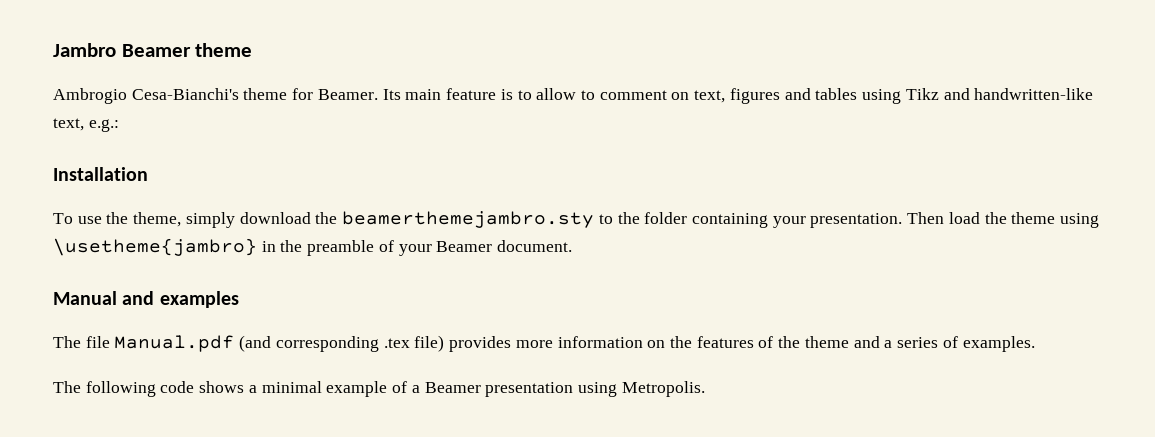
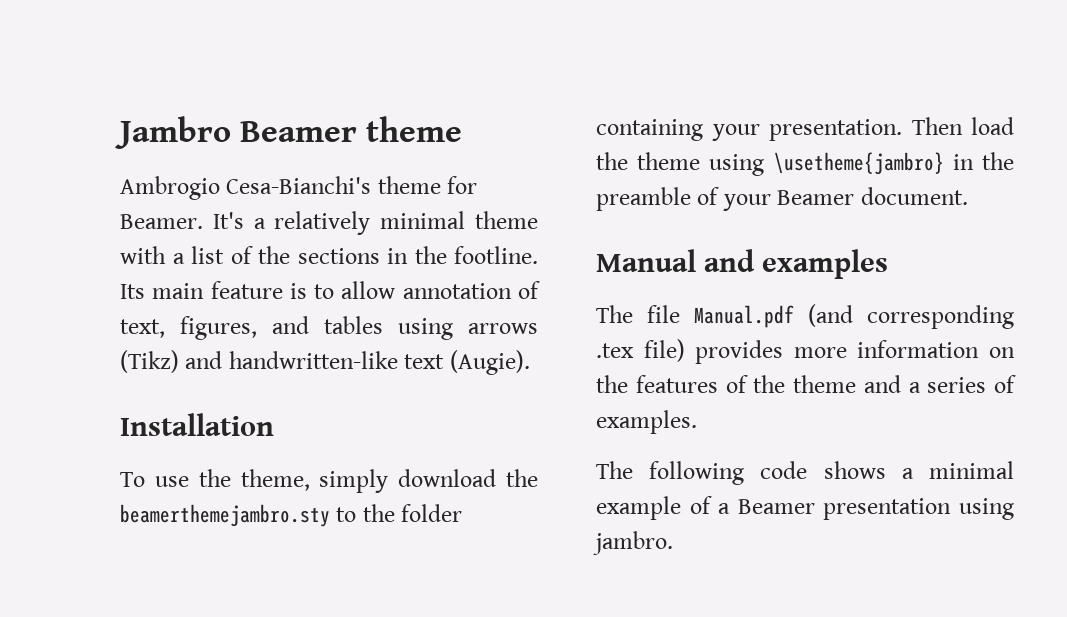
(378, 94) none -> [212,211,538,235] [120,246,538,264] It's a relatively minimal theme with a list of the sections in the footline.
[580,88,1094,104] [53,118,119,132] to comment on text, figures and tables using Tikz and handwritten-like text, e.g.: -> [402,281,540,299] [120,316,538,340] [120,350,530,375] annotation of text, figures, and tables using arrows (Tikz) and handwritten-like text (Augie).
[621,381,705,397] Metropolis. -> [593,531,673,555] jambro.

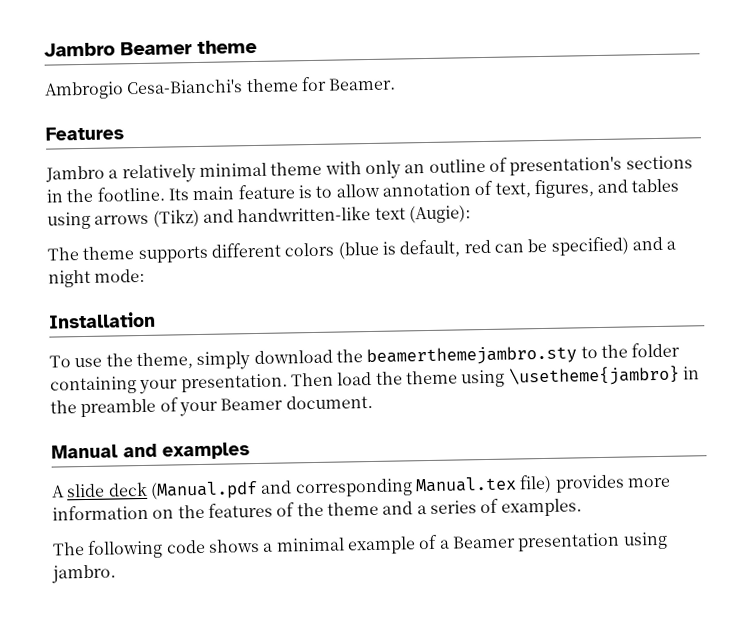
[212,212,244,229] It's -> [45,126,124,141] [45,165,105,183] // Features // Jambro
[172,246,290,264] a list of the -> [364,156,623,180] only an outline of presentation's
[449,350,530,375] (Augie). -> [408,205,471,224] [47,236,677,264] [48,268,146,288] (Augie): // The theme supports different colors (blue is default, red can be specified) and a night mode:
[596,304,1014,329] [596,343,634,358] The file Manual.pdf (and corresponding .tex -> [51,476,517,500] A slide deck (Manual.pdf and corresponding Manual.tex

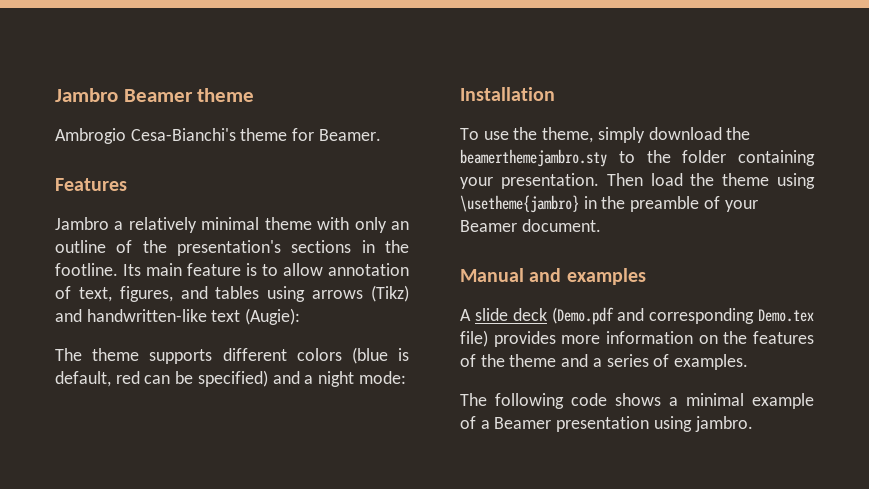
(508, 164) none -> [142,240,167,253] the
[149,481,258,500] (Manual.pdf -> [551,307,614,325] (Demo.pdf
[414,476,517,493] Manual.tex -> [758,309,814,322] Demo.tex

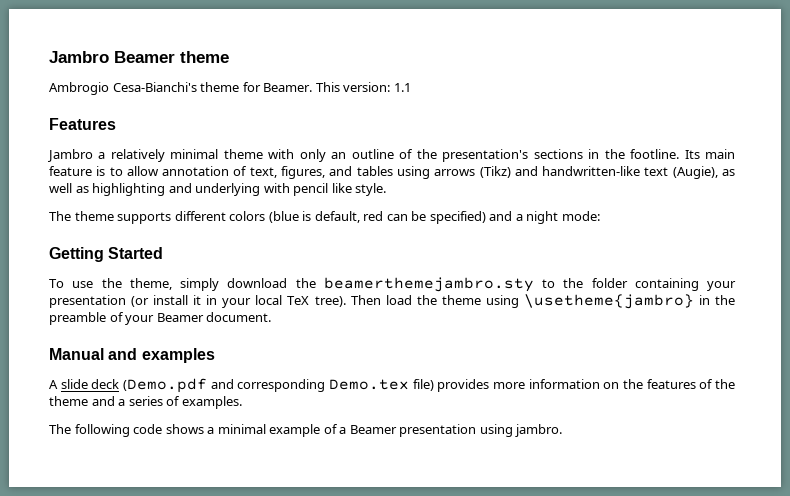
(381, 135) none -> [315,82,411,92] This version: 1.1
[245,308,301,325] (Augie): -> [672,166,735,179] [49,183,387,196] (Augie), as well as highlighting and underlying with pencil like style.
[460,87,555,101] Installation -> [49,247,164,262] Getting Started
[500,173,599,189] presentation. -> [49,295,346,308] presentation (or install it in your local TeX tree).

